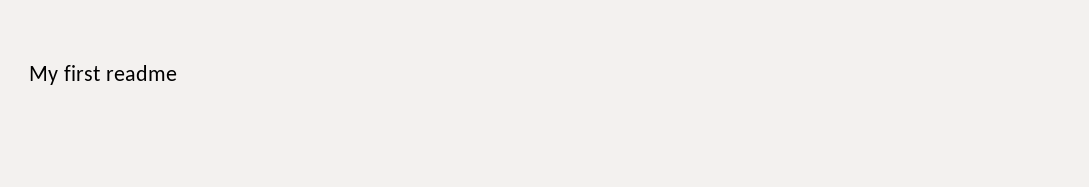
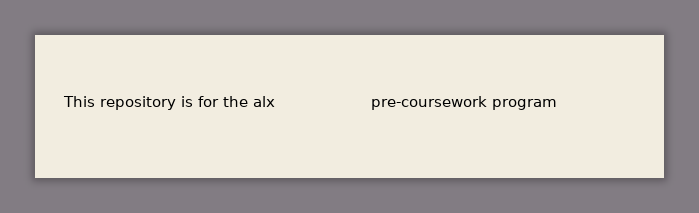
[29,65,177,85] My first readme -> [63,96,557,110] This repository is for the alx pre-coursework program

